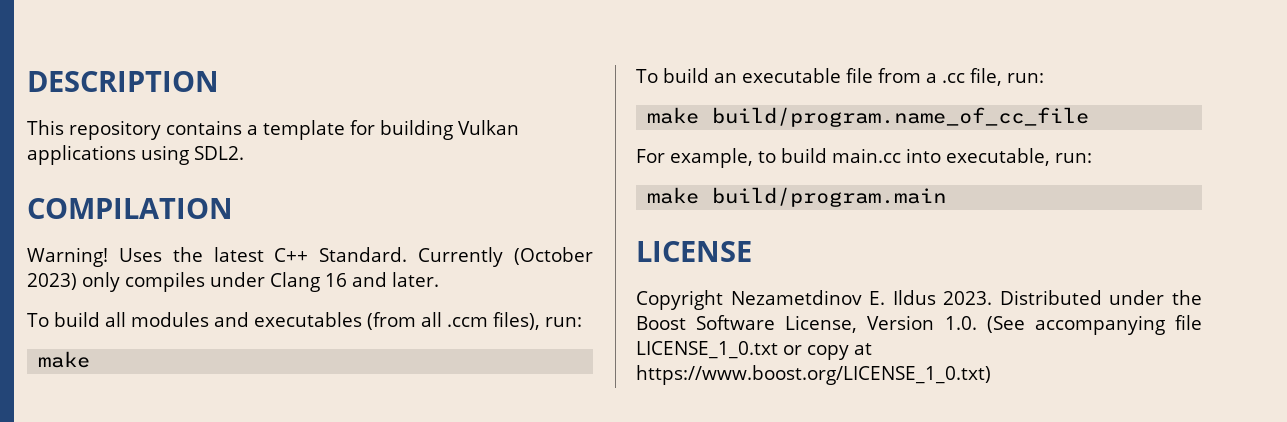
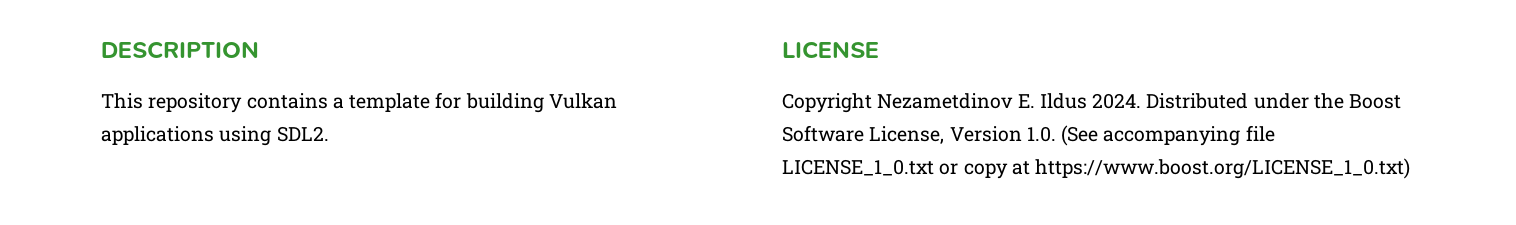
[27,198,233,219] [27,247,593,267] [27,272,439,292] [27,312,582,330] [38,351,91,368] [636,68,1044,86] [647,107,1090,127] [636,148,1092,168] [647,187,947,207] // COMPILATION // Warning! Uses the latest C++ Standard. Currently (October 2023) only compiles under Clang 16 and later. // To build all modules and executables (from all .ccm files), run: // make // To build an executable file from a .cc file, run: // make build/program.name_of_cc_file // For example, to build main.cc into executable, run: // make build/program.main -> (329, 134) none
[943,291,993,305] 2023. -> [1092,93,1142,109] 2024.

